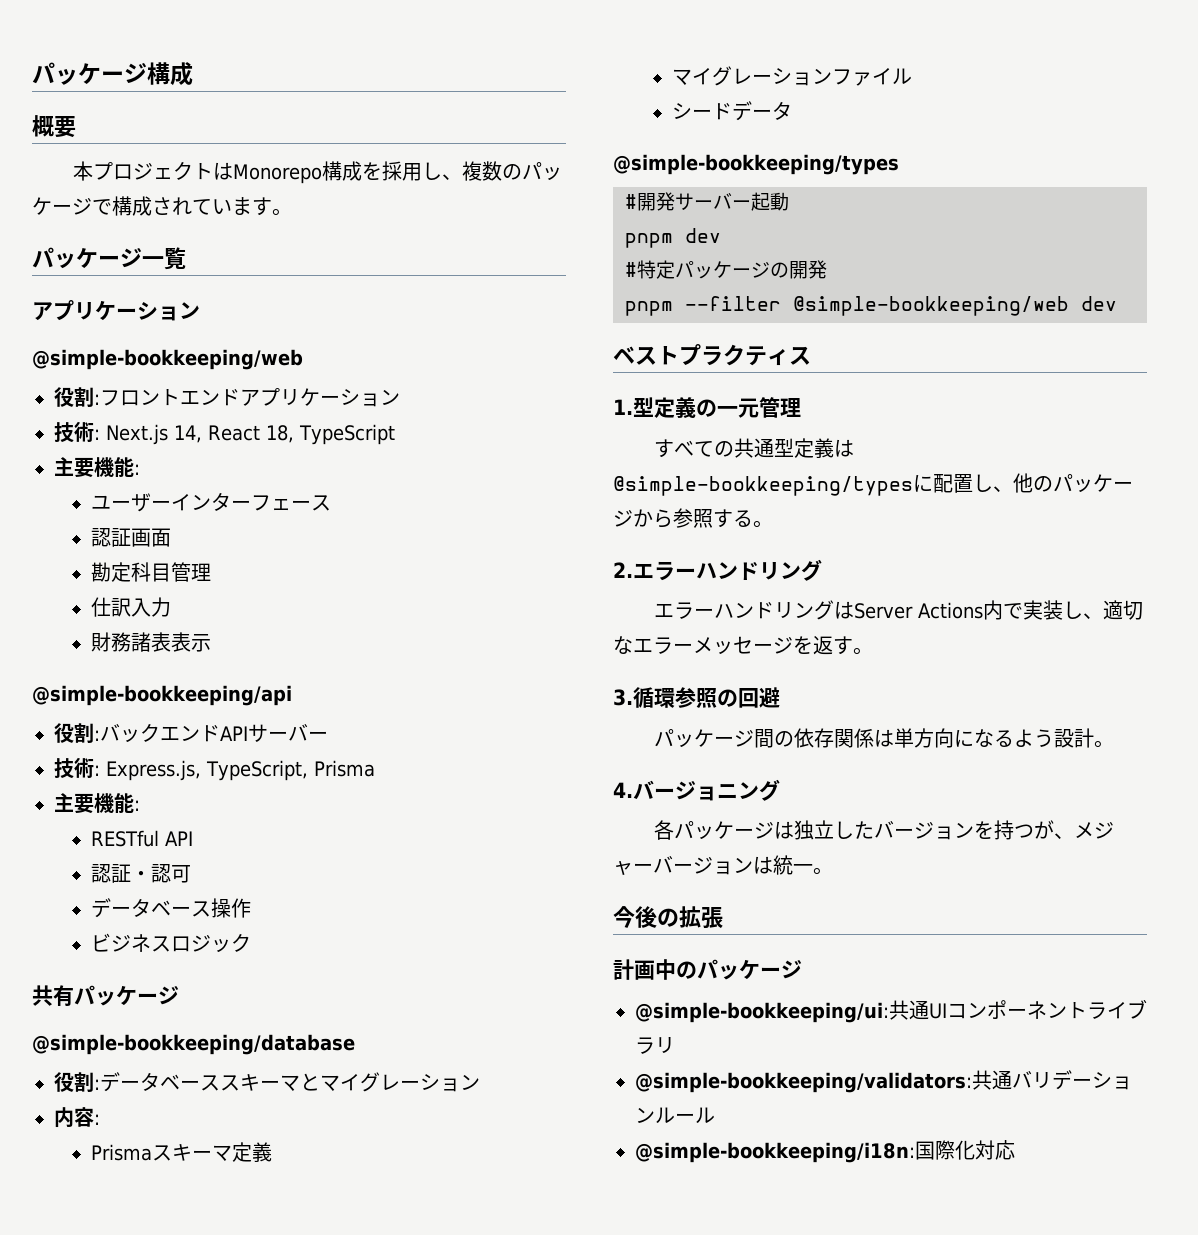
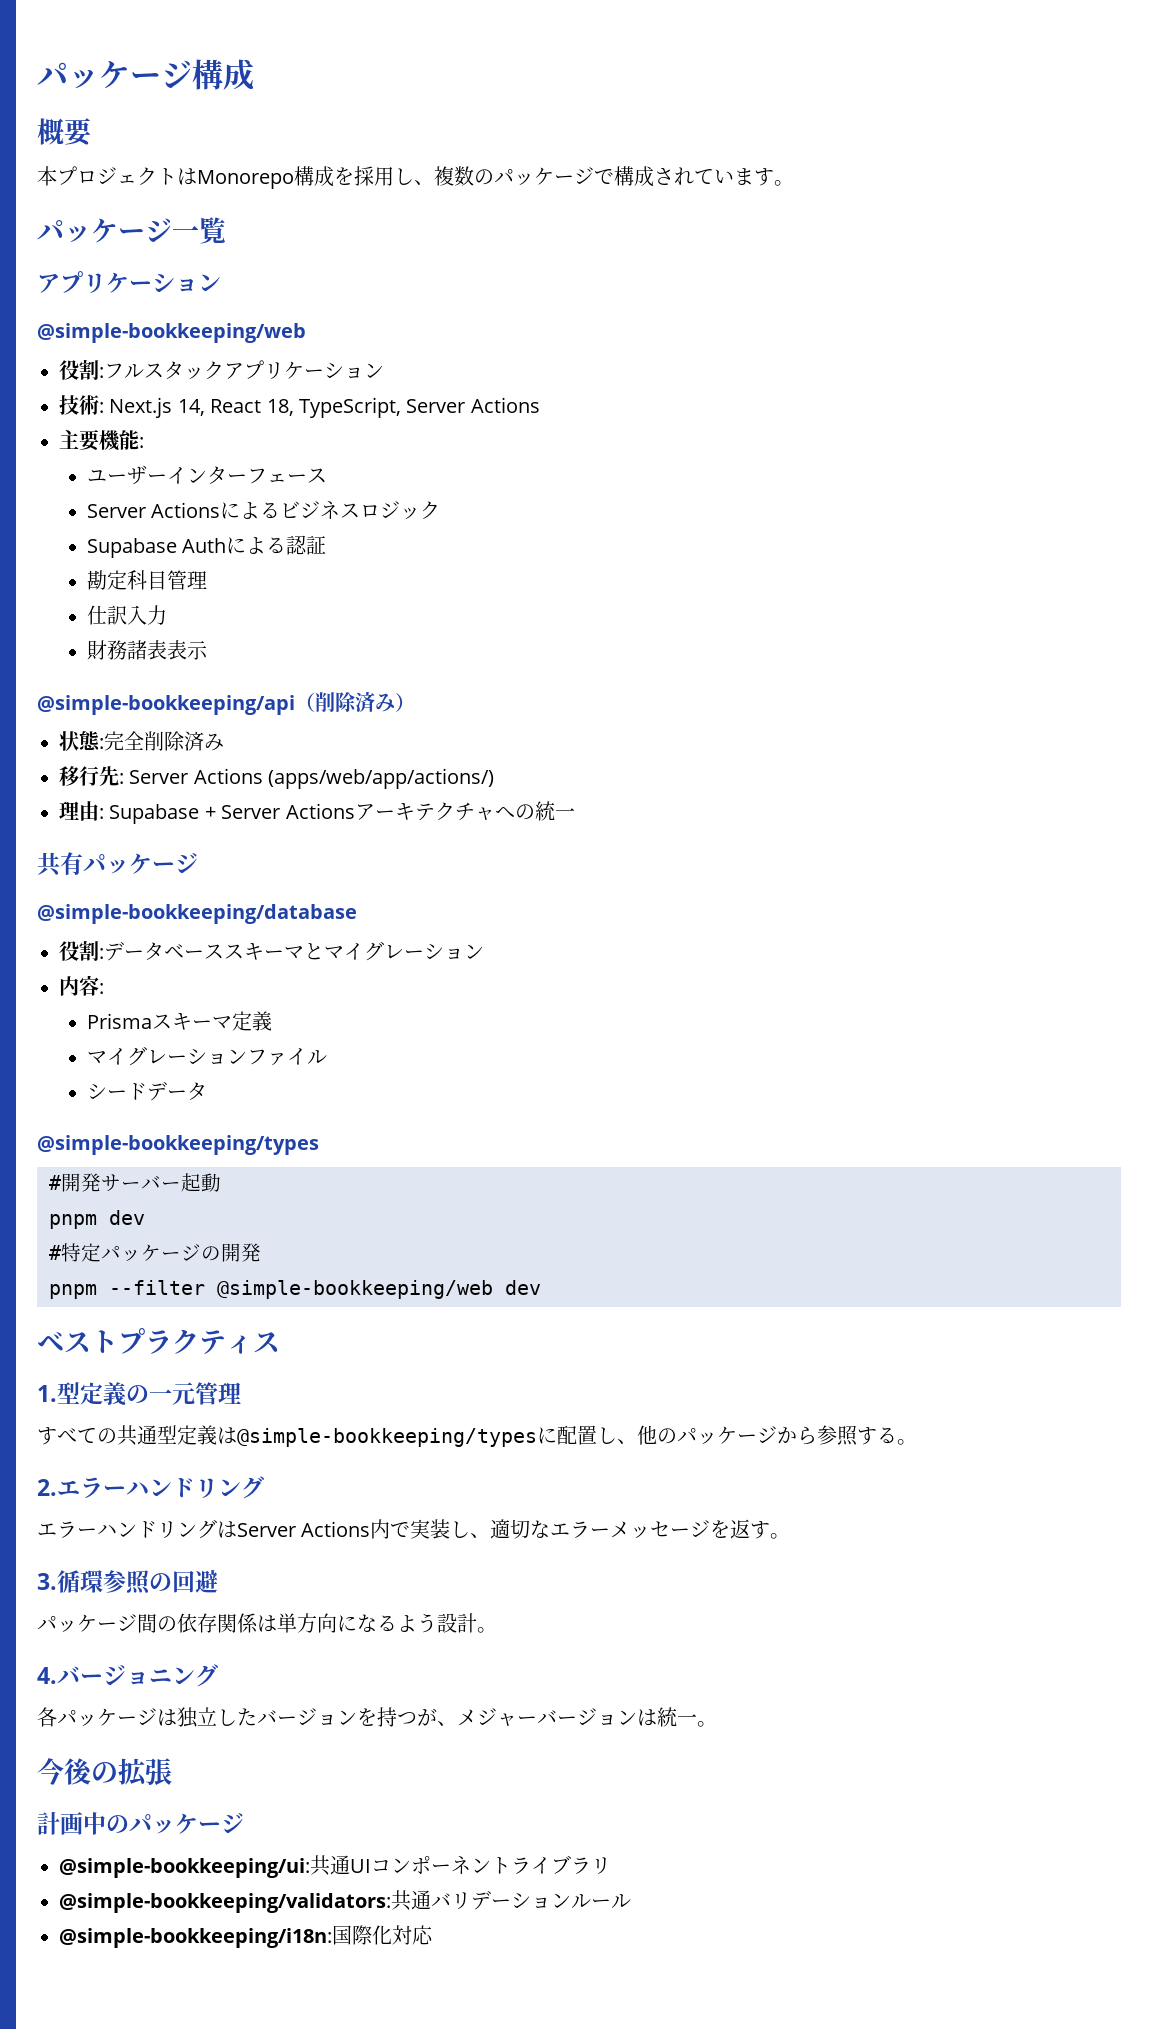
[120,389,240,406] ロントエンド -> [124,361,224,380] ルスタック
[298,424,395,445] TypeScript -> [299,397,540,418] TypeScript, Server Actions
[91,528,172,547] 認証画面 -> [87,500,441,520] [87,535,327,558] Server Actionsによるビジネスロジック // Supabase Authによる認証
[54,723,328,743] [54,757,375,781] [54,793,140,814] [91,830,194,847] [91,864,192,883] [91,898,252,918] [91,933,252,953] // 役割:バックエンドAPIサーバー // 技術: Express.js, TypeScript, Prisma // 主要機能: // RESTful API // 認証・認可 // データベース操作 // ビジネスロジック -> [295,691,415,713] [59,731,224,751] [59,766,495,789] [59,801,575,824] （削除済み） // 状態:完全削除済み // 移行先: Server Actions (apps/web/app/actions/) // 理由: Supabase + Server Actionsアーキテクチャへの統一

